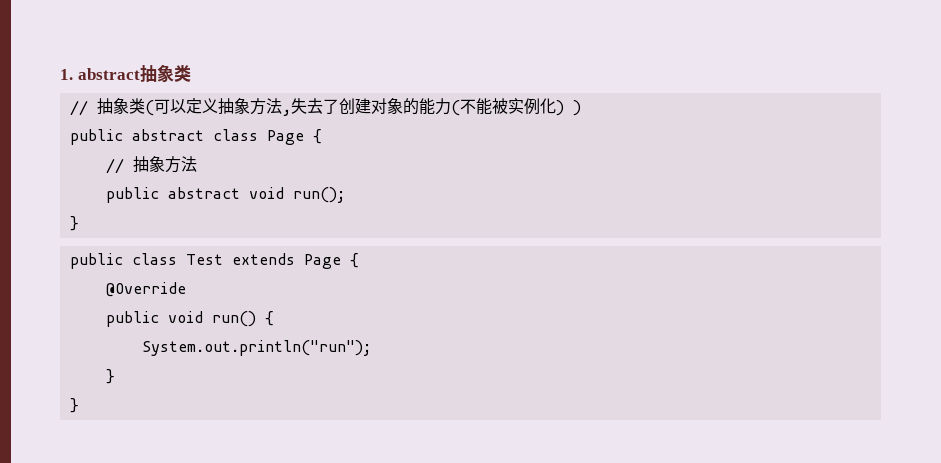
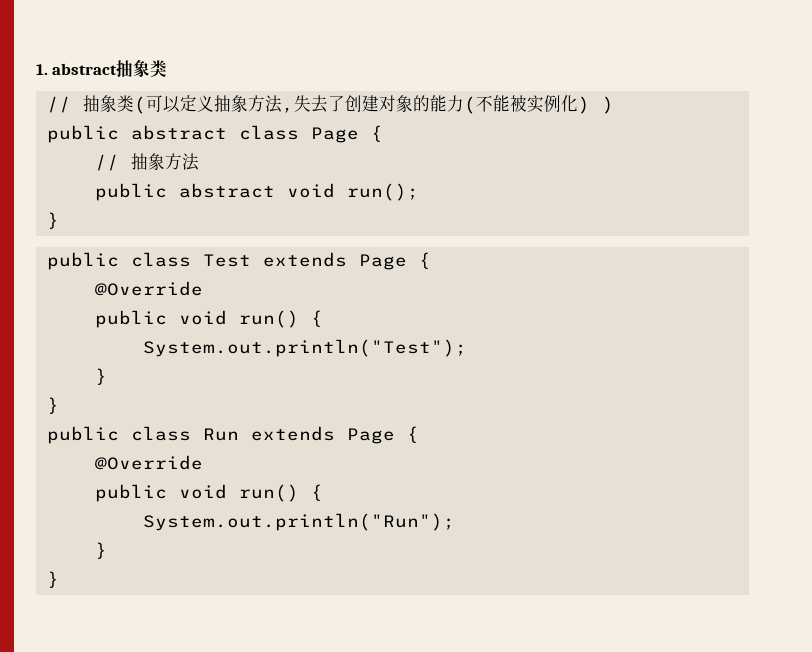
[142,340,372,356] [106,369,116,384] [70,398,80,413] System.out.println("run"); // } // } -> [142,339,467,357] [94,368,107,385] [46,397,59,414] [46,426,419,444] [94,455,203,470] [94,484,323,502] [142,513,455,531] [94,542,107,559] [46,571,59,588] System.out.println("Test"); // } // } // public class Run extends Page { // @Override // public void run() { // System.out.println("Run"); // } // }

